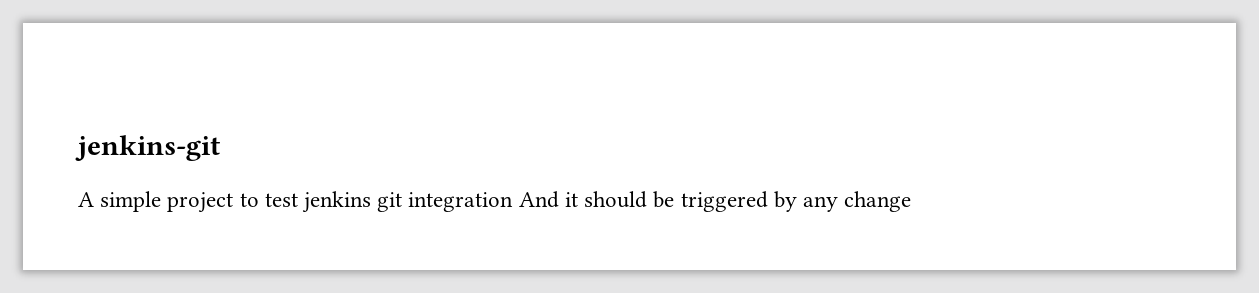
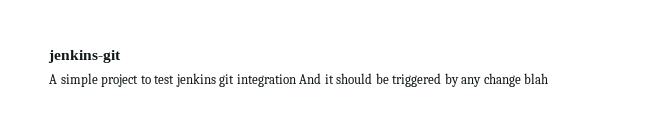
(912, 201) none -> [524,73,549,84] blah

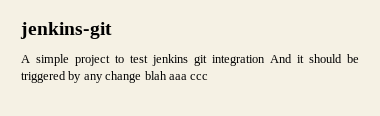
(549, 78) none -> [168,74,209,80] aaa ccc

